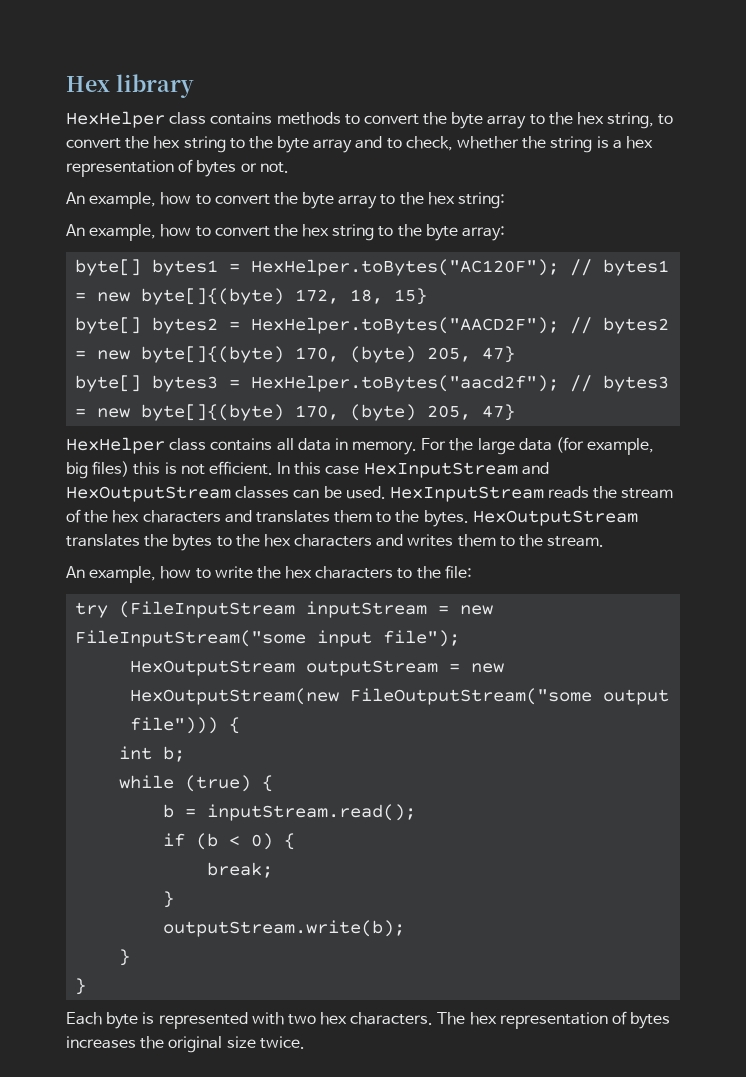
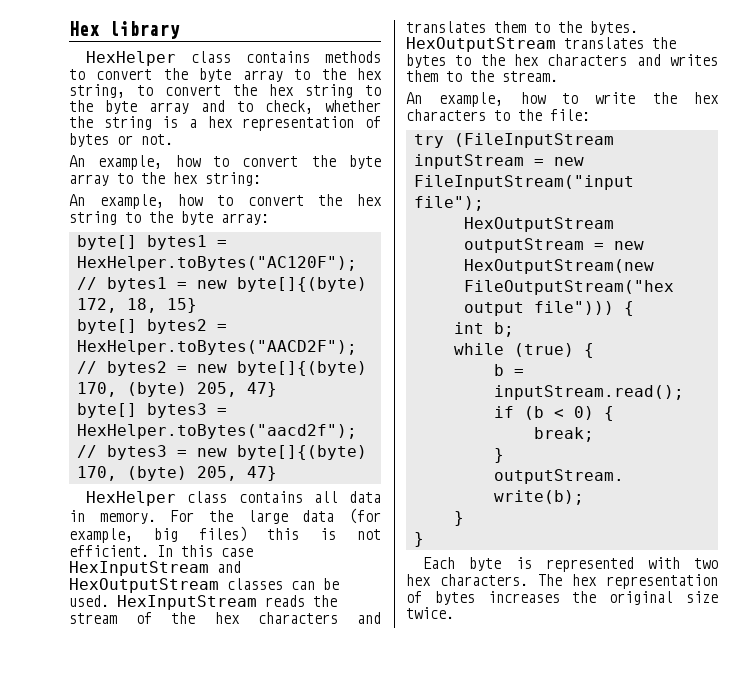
[75,630,373,647] FileInputStream("some input -> [413,175,634,190] FileInputStream("input
[350,688,593,705] FileOutputStream("some -> [463,280,674,295] FileOutputStream("hex

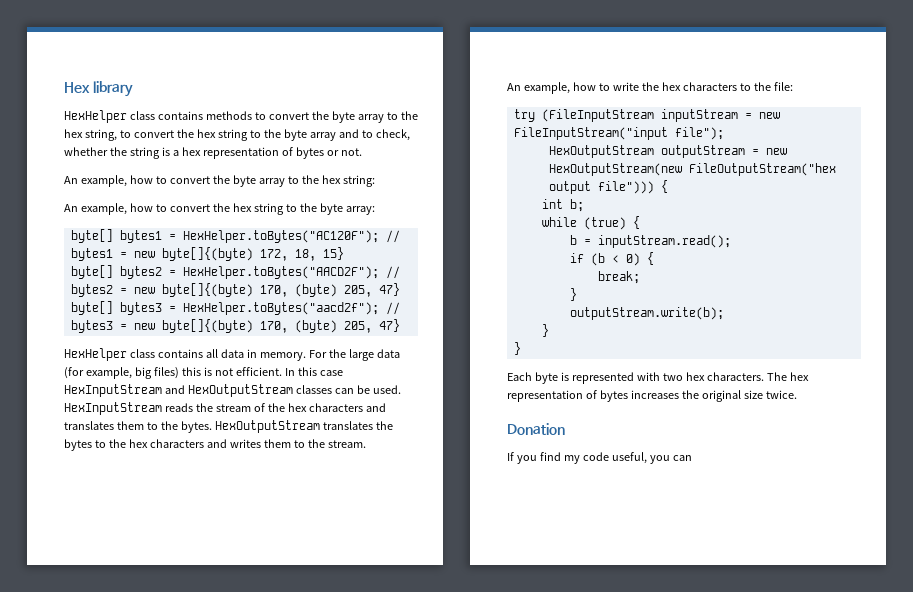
(454, 613) none -> [507,423,565,435] [507,452,692,464] // Donation // If you find my code useful, you can

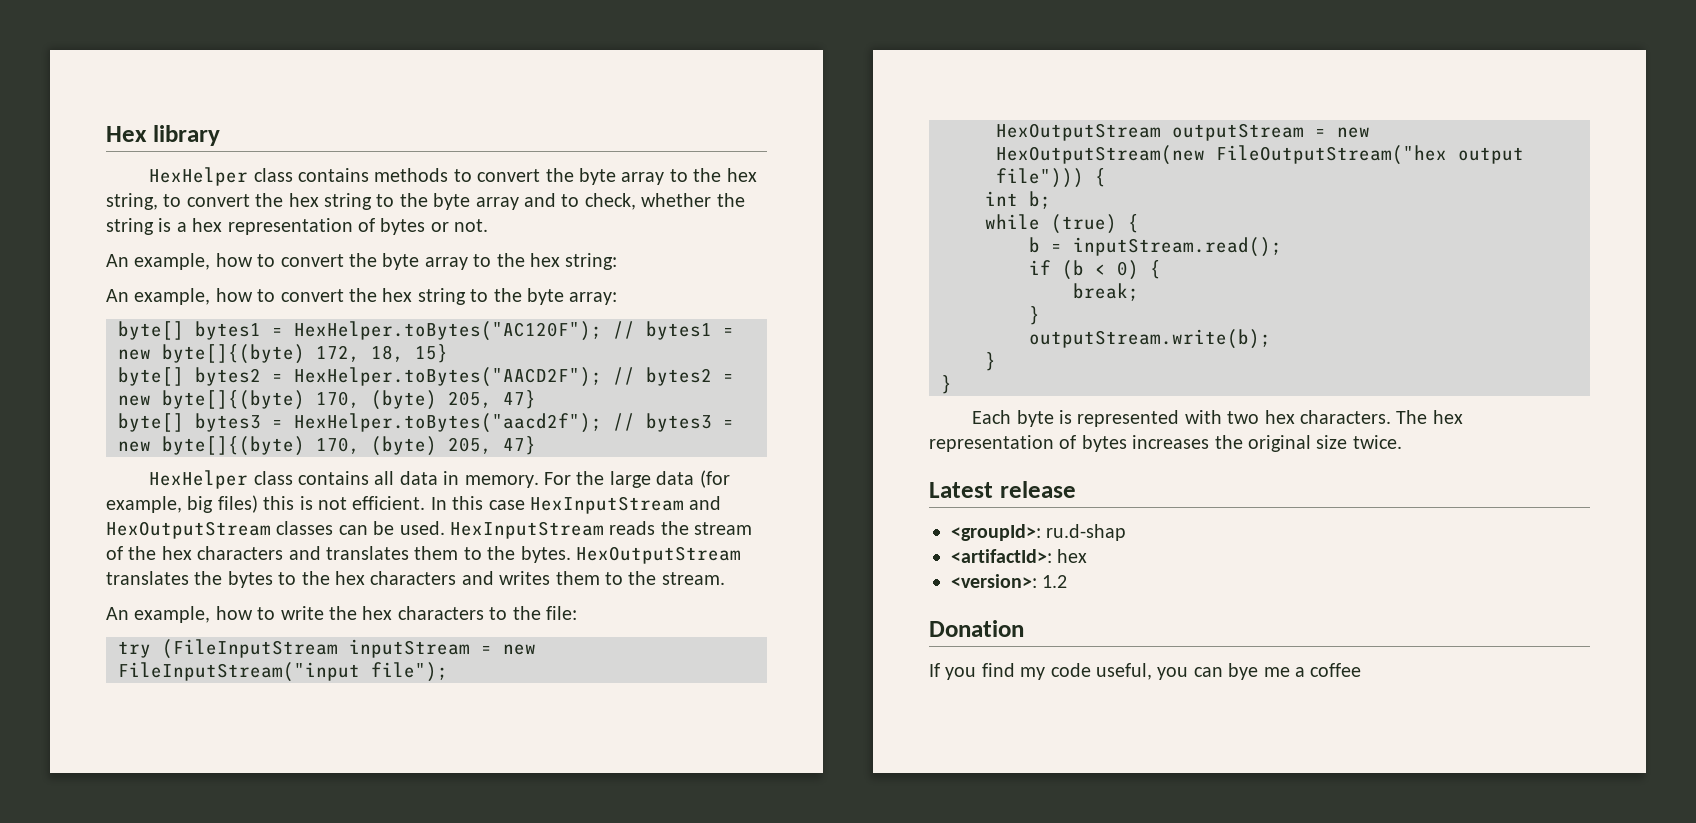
(797, 394) none -> [929,481,1076,498] [951,524,1127,541] [951,549,1088,563] [951,574,1068,588] // Latest release // <groupId>: ru.d-shap // <artifactId>: hex // <version>: 1.2
(692, 458) none -> [1228,663,1362,680] bye me a coffee

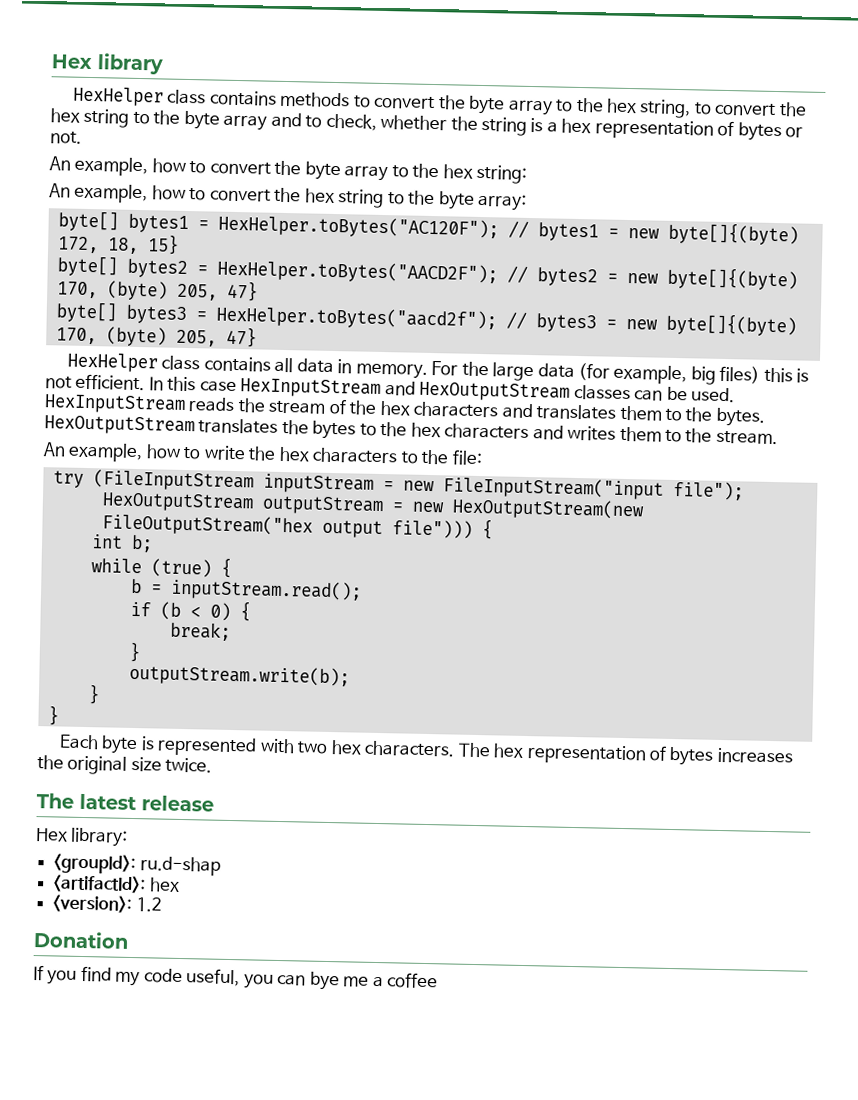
[929,482,993,498] Latest -> [36,793,137,811] The latest
(1076, 489) none -> [35,827,129,847] // Hex library:

